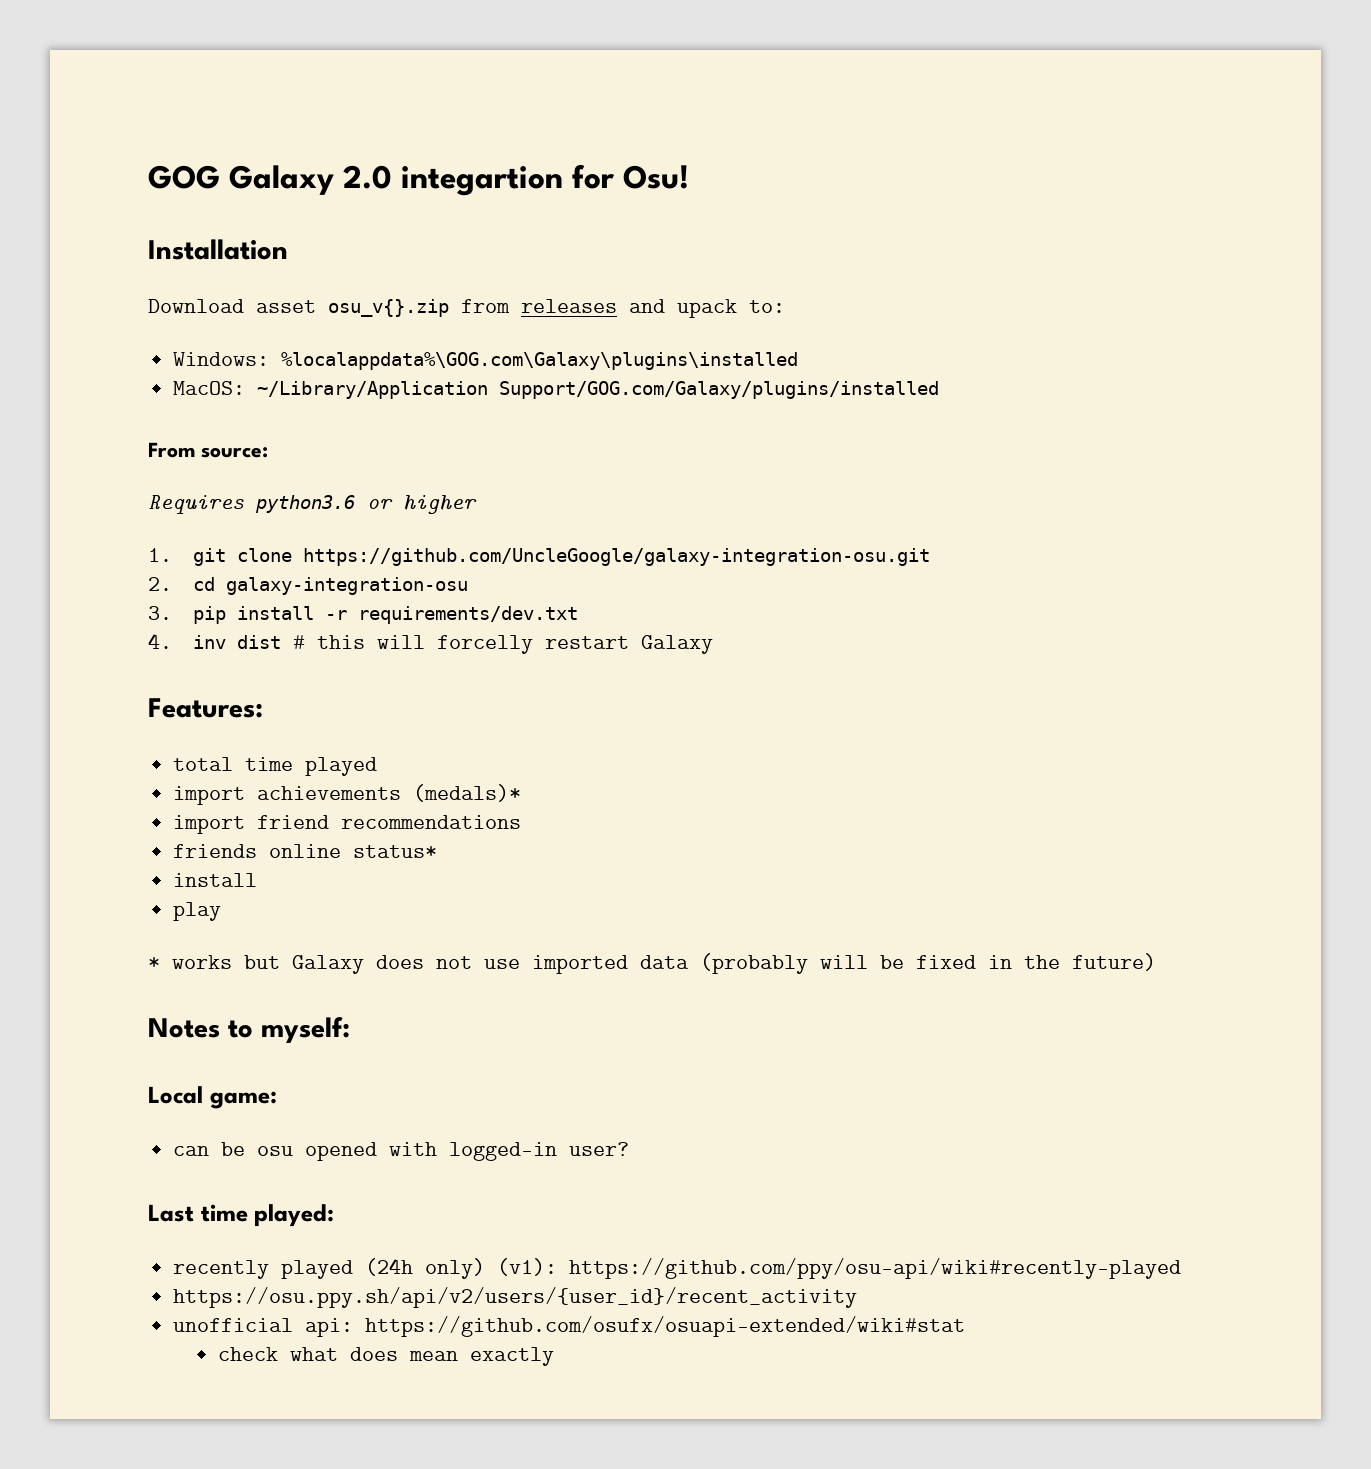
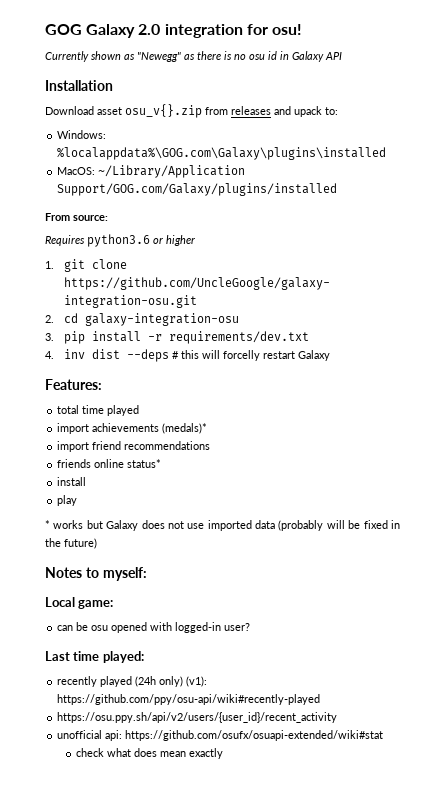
[401,164,689,196] integartion for Osu! -> [164,24,302,38] [45,51,342,62] integration for osu! // Currently shown as "Newegg" as there is no osu id in Galaxy API
(282, 642) none -> [126,349,169,362] --deps

